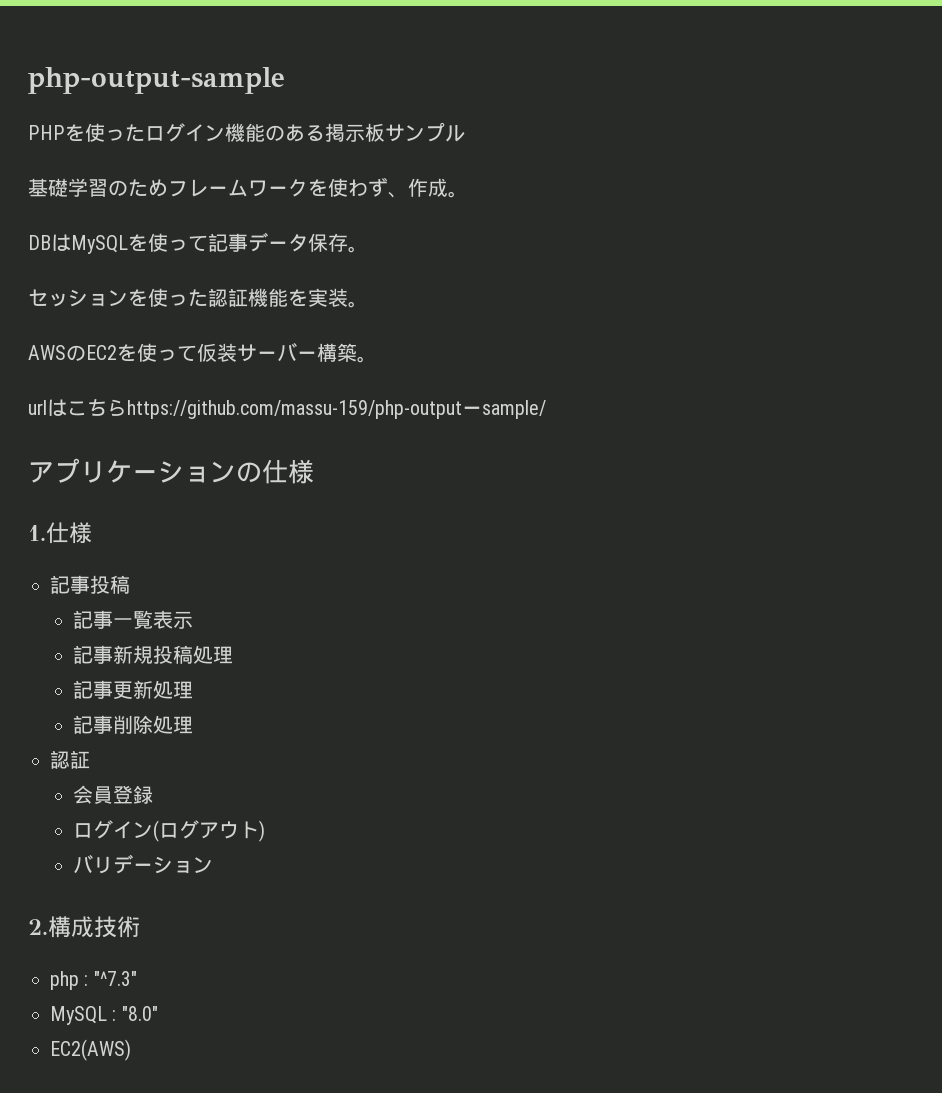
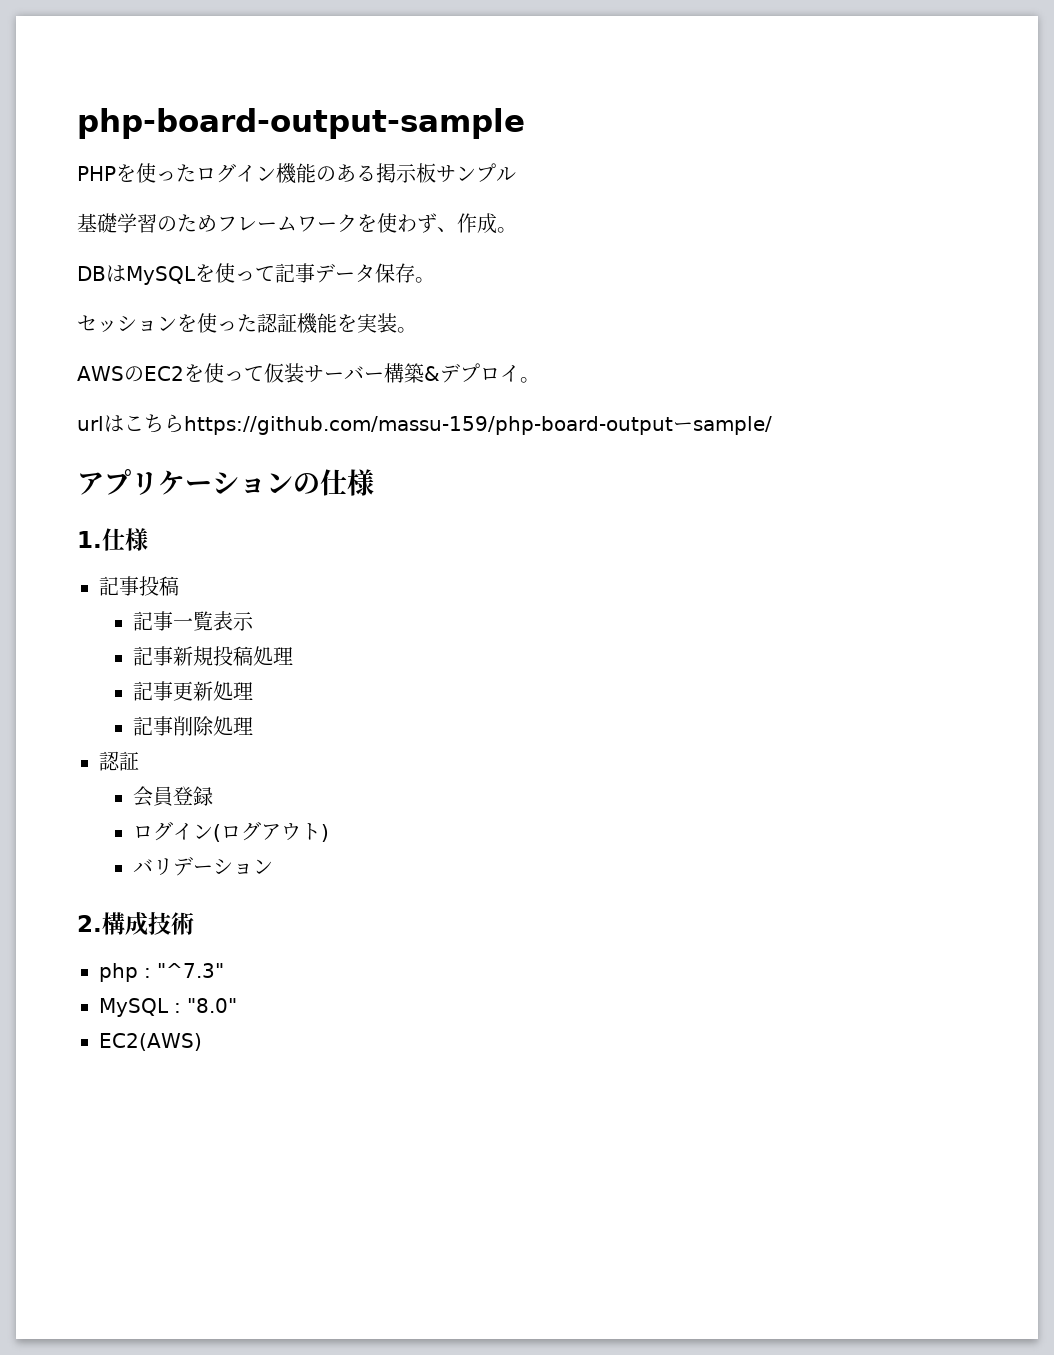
[28,67,285,94] php-output-sample -> [77,108,525,139] php-board-output-sample
(357, 352) none -> [423,363,520,383] &デプロイ
[127,400,462,419] https://github.com/massu-159/php-output -> [184,416,673,435] https://github.com/massu-159/php-board-output

